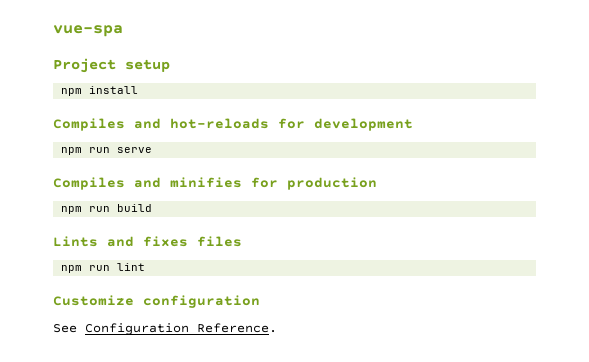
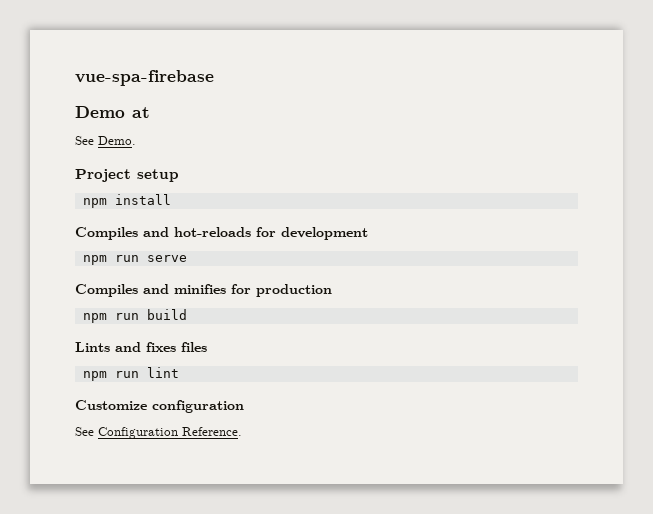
[53,25,123,37] vue-spa -> [75,70,214,86] [75,106,150,118] [75,136,136,145] vue-spa-firebase // Demo at // See Demo.

